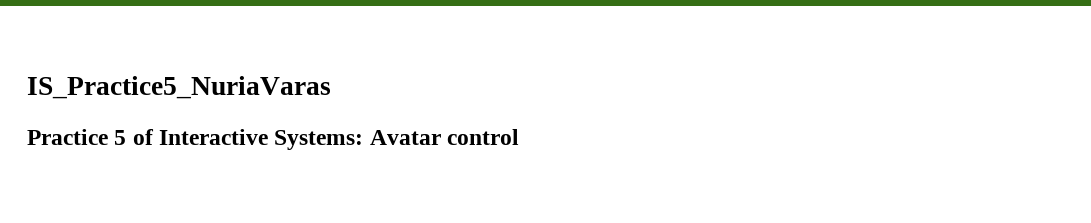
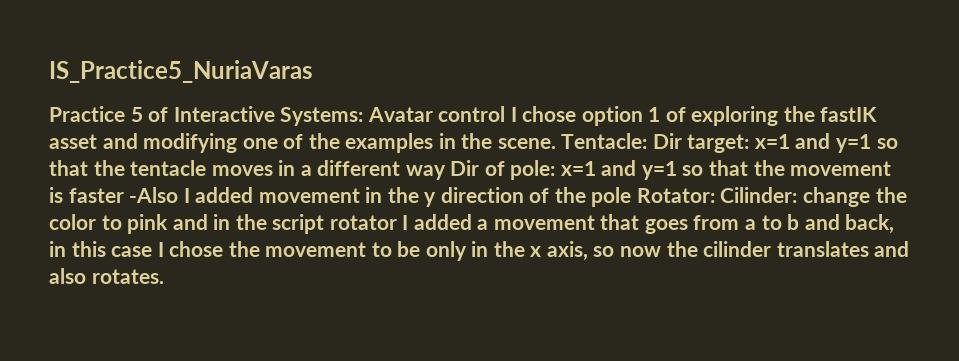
(520, 137) none -> [510,106,878,126] [49,133,898,153] [49,160,892,180] [49,187,907,207] [49,214,895,234] [49,241,910,261] [49,268,164,284] I chose option 1 of exploring the fastIK asset and modifying one of the examples in the scene. Tentacle: Dir target: x=1 and y=1 so that the tentacle moves in a different way Dir of pole: x=1 and y=1 so that the movement is faster -Also I added movement in the y direction of the pole Rotator: Cilinder: change the color to pink and in the script rotator I added a movement that goes from a to b and back, in this case I chose the movement to be only in the x axis, so now the cilinder translates and also rotates.

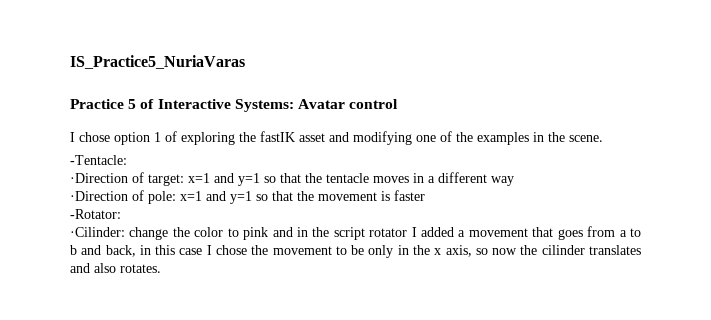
(506, 114) none -> (399, 104) //
[561,133,682,149] Tentacle: Dir -> [70,155,127,165] [70,172,144,183] // -Tentacle: // ·Direction of
[450,160,480,176] Dir -> [70,191,128,201] // ·Direction
[129,187,798,207] -Also I added movement in the y direction of the pole Rotator: Cilinder: -> [70,209,121,219] [70,227,125,237] // -Rotator: // ·Cilinder:

